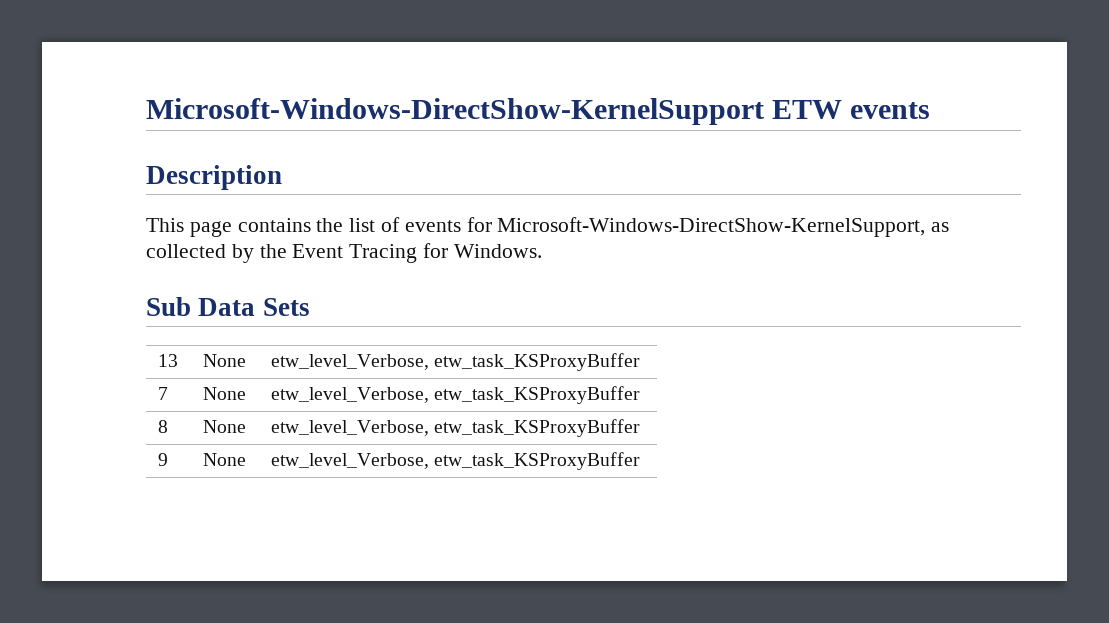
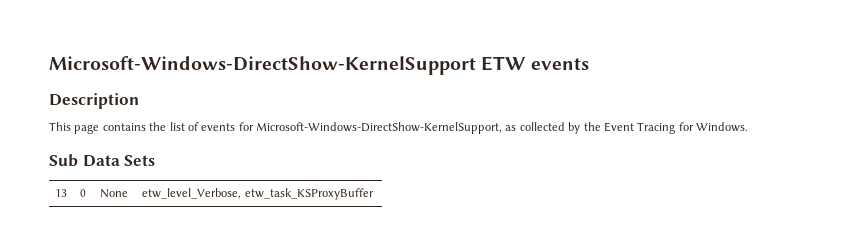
[203,354,247,367] [271,353,641,371] [158,387,169,400] [203,387,247,400] [271,386,641,404] [158,420,169,433] [203,420,247,433] [271,419,641,437] [158,453,169,466] [203,453,247,466] [271,452,641,470] None | etw_level_Verbose, etw_task_KSProxyBuffer // 7 | None | etw_level_Verbose, etw_task_KSProxyBuffer // 8 | None | etw_level_Verbose, etw_task_KSProxyBuffer // 9 | None | etw_level_Verbose, etw_task_KSProxyBuffer -> [80,189,87,197] [100,189,129,198] [142,188,374,200] 0 | None | etw_level_Verbose, etw_task_KSProxyBuffer

